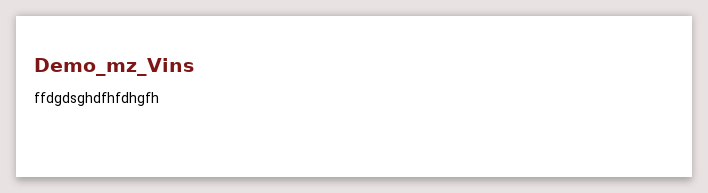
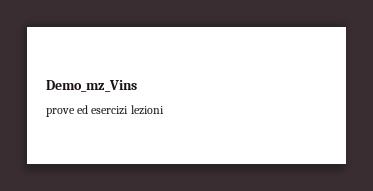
[34,92,159,106] ffdgdsghdfhfdhgfh -> [46,105,164,117] prove ed esercizi lezioni

